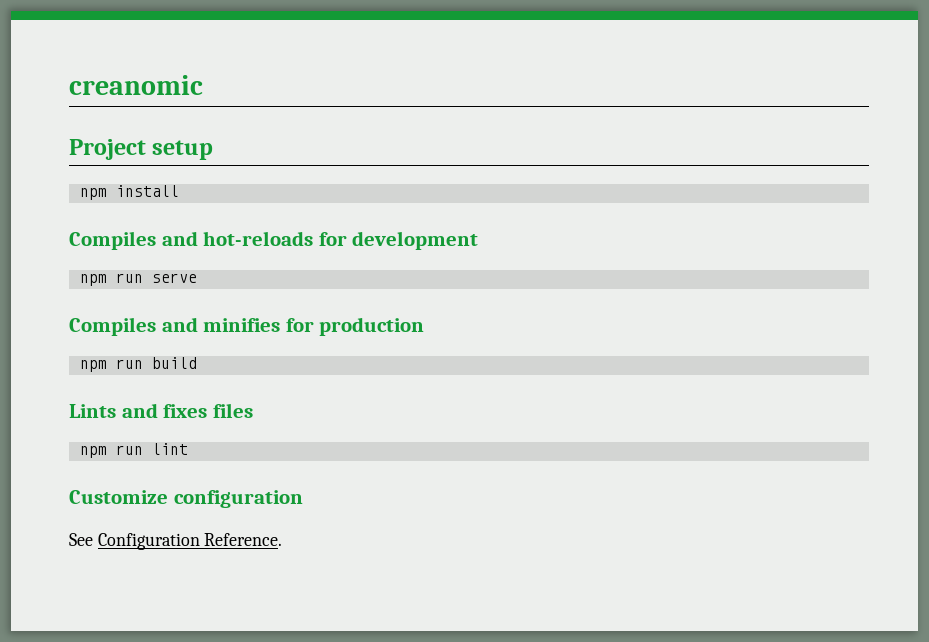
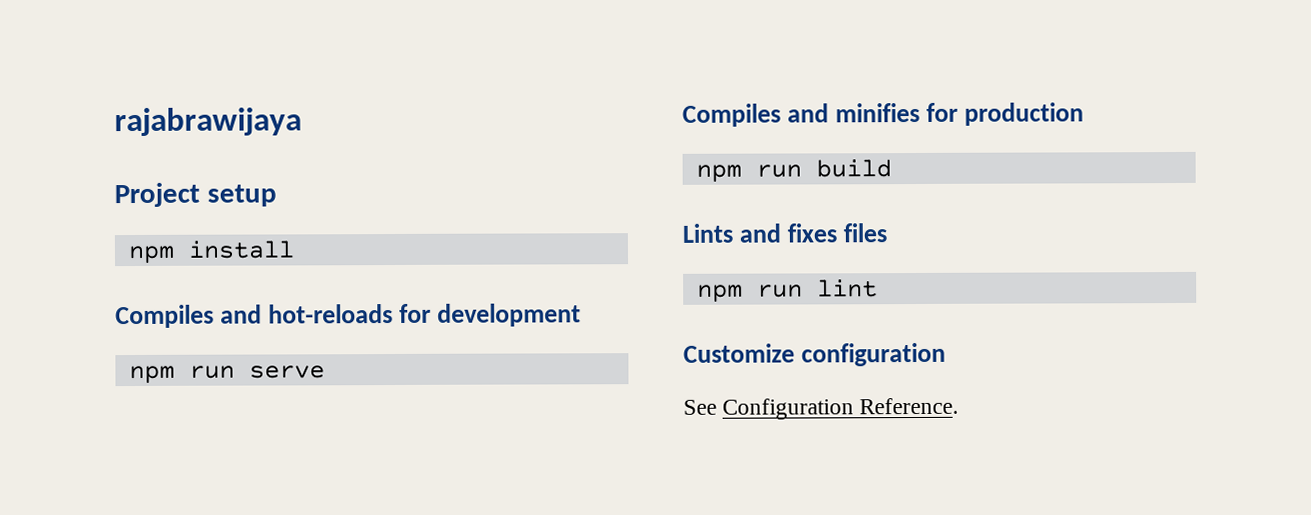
[69,75,203,95] creanomic -> [114,107,302,137] rajabrawijaya

